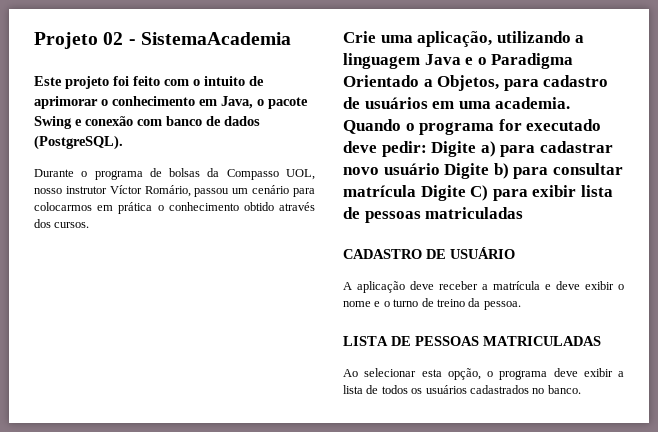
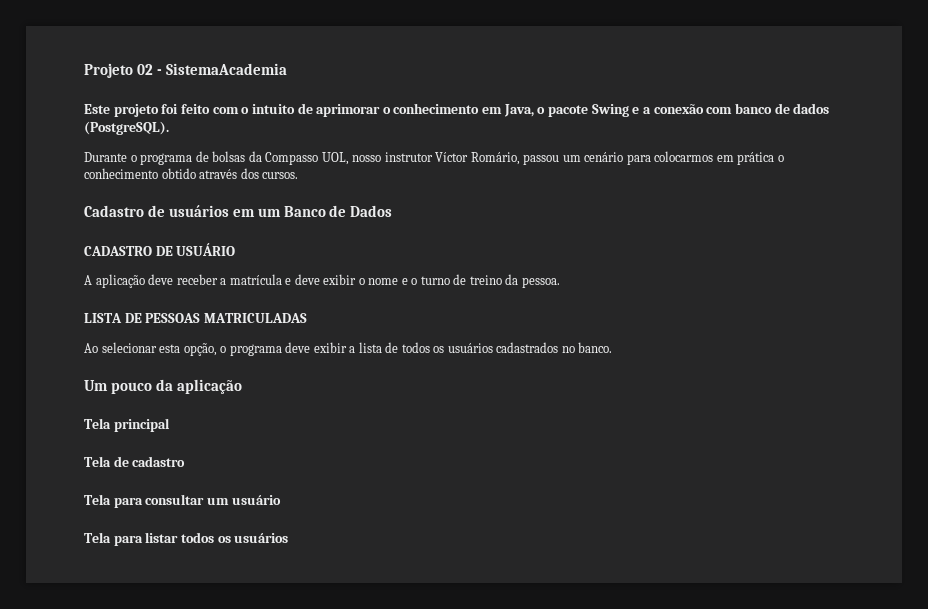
(82, 122) none -> [642,107,651,114] a
[343,31,585,47] [343,53,574,69] [343,75,609,91] [343,97,571,109] [343,119,602,135] [343,141,613,157] [343,163,623,179] [343,185,613,201] [343,207,524,223] Crie uma aplicação, utilizando a linguagem Java e o Paradigma Orientado a Objetos, para cadastro de usuários em uma academia. Quando o programa for executado deve pedir: Digite a) para cadastrar novo usuário Digite b) para consultar matrícula Digite C) para exibir lista de pessoas matriculadas -> [84,205,393,217] Cadastro de usuários em um Banco de Dados
(581, 389) none -> [84,379,242,394] [84,418,170,432] [84,456,186,467] [84,494,281,508] [84,532,289,546] // Um pouco da aplicação // Tela principal // Tela de cadastro // Tela para consultar um usuário // Tela para listar todos os usuários

